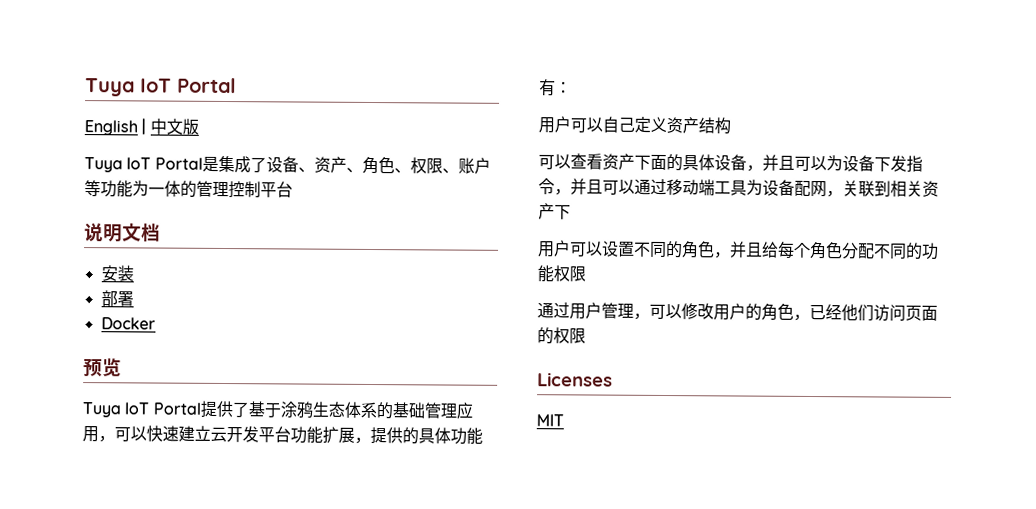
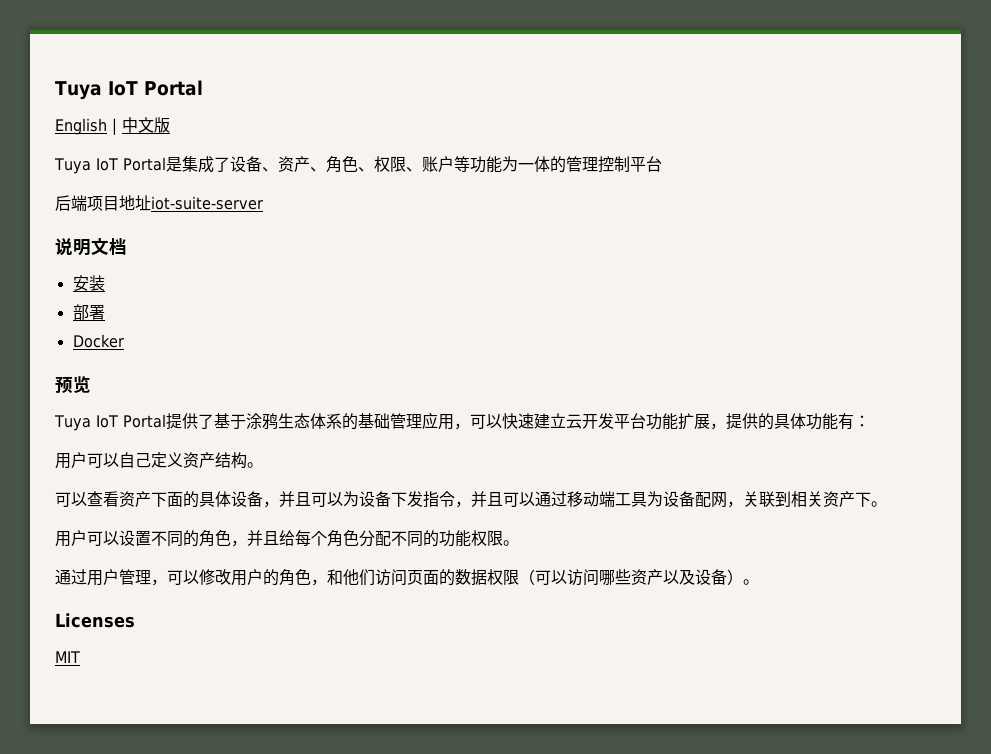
(293, 189) none -> [55,195,263,211] // 后端项目地址iot-suite-server
(731, 126) none -> [247,462,263,468] 。
(571, 212) none -> [871,501,887,507] 。
(586, 273) none -> [503,540,519,546] 。
[809,304,842,321] 已经 -> [327,569,343,585] 和
[553,327,586,344] 权限 -> [455,569,759,586] 数据权限（可以访问哪些资产以及设备）。

